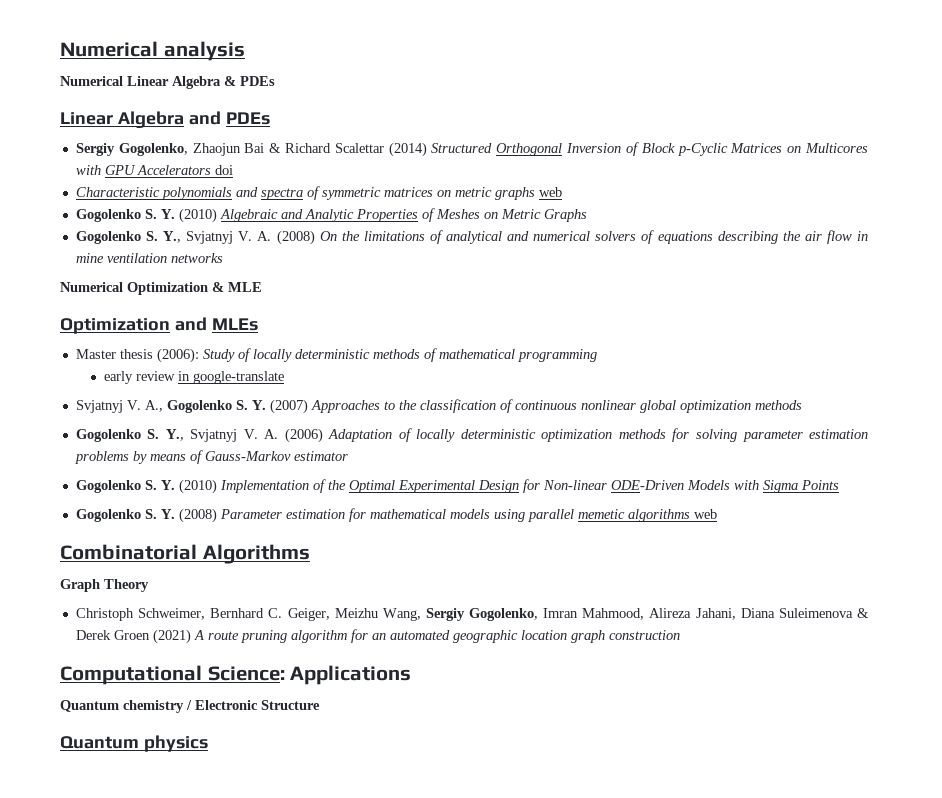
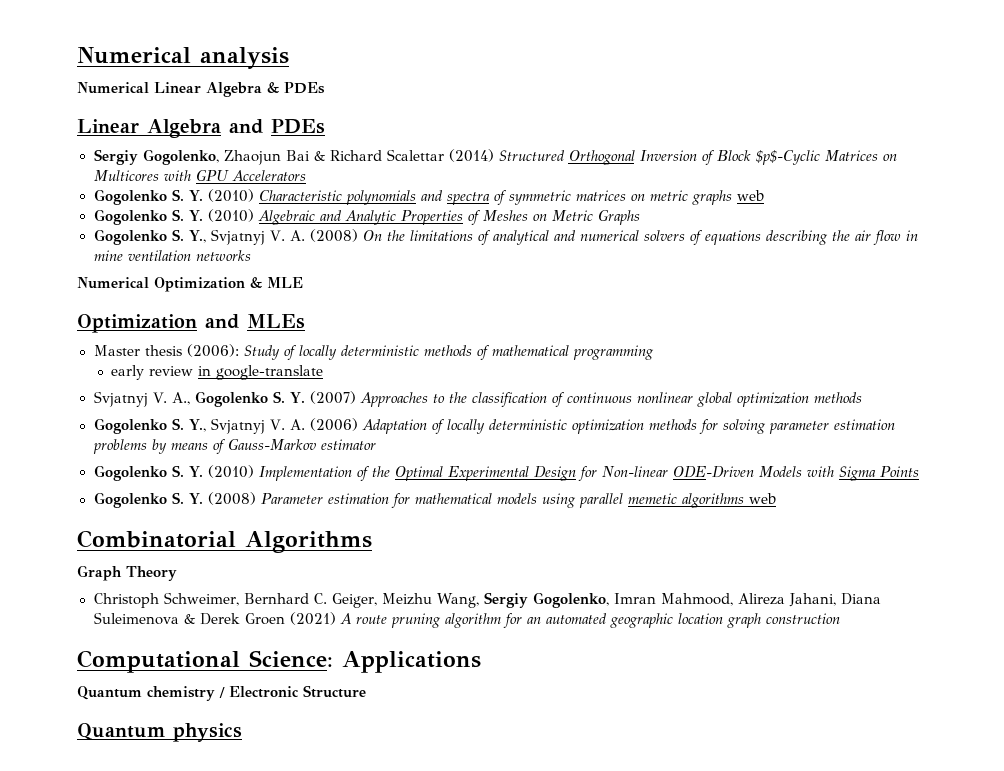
[677,143,728,156] p-Cyclic -> [755,150,820,165] $p$-Cyclic
[214,165,233,175] doi // -> [93,189,255,205] // Gogolenko S. Y. (2010)

